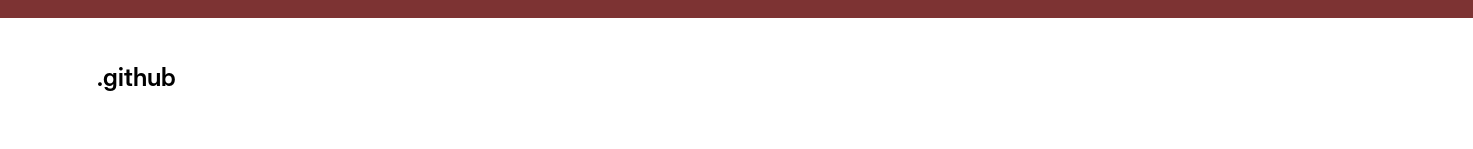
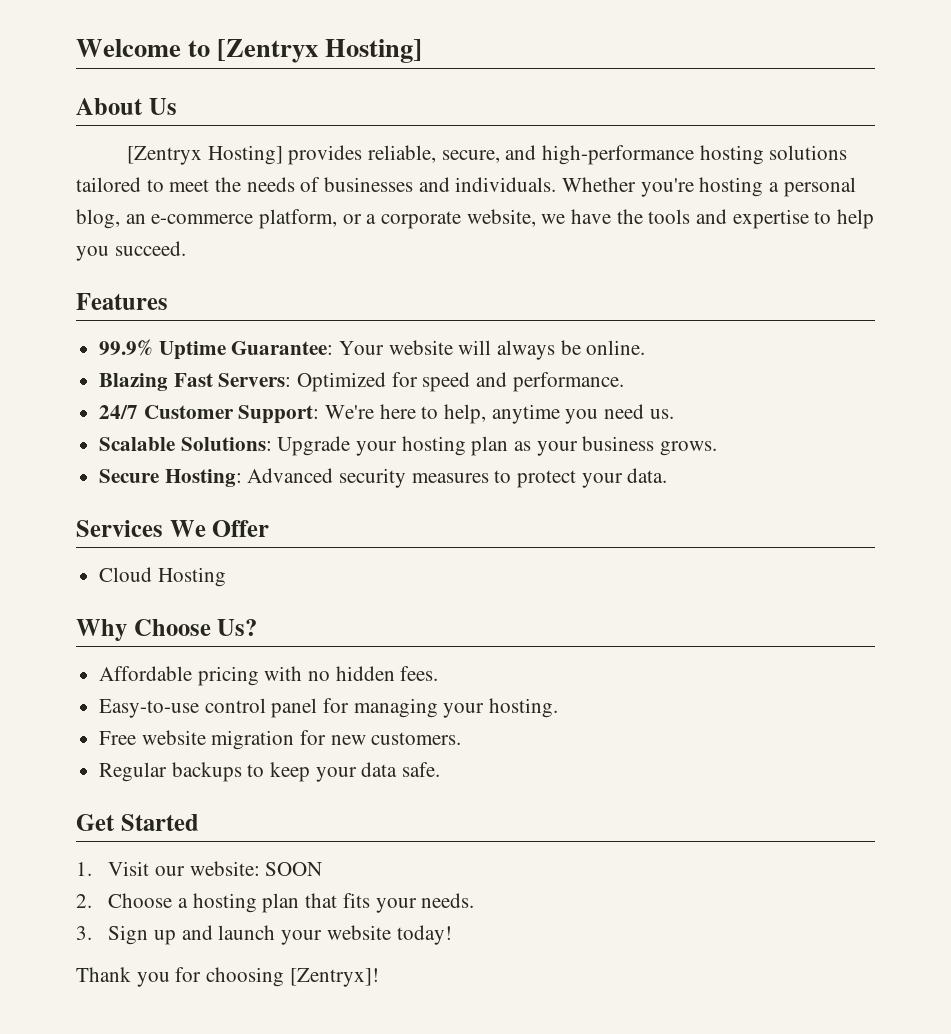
[97,67,176,91] .github -> [76,39,423,63] [76,98,177,115] [126,145,848,165] [76,177,856,197] [76,209,875,229] [76,241,186,261] [76,293,168,310] [99,339,646,360] [99,372,624,392] [99,404,674,424] [99,436,718,456] [99,468,668,488] [76,520,270,537] [99,567,226,587] [76,619,258,641] [99,666,439,686] [99,698,559,718] [99,730,462,750] [99,762,441,782] [76,814,199,831] [76,861,323,876] [76,893,475,913] [76,925,452,945] [76,967,379,987] Welcome to [Zentryx Hosting] // About Us // [Zentryx Hosting] provides reliable, secure, and high-performance hosting solutions tailored to meet the needs of businesses and individuals. Whether you're hosting a personal blog, an e-commerce platform, or a corporate website, we have the tools and expertise to help you succeed. // Features // 99.9% Uptime Guarantee: Your website will always be online. // Blazing Fast Servers: Optimized for speed and performance. // 24/7 Customer Support: We're here to help, anytime you need us. // Scalable Solutions: Upgrade your hosting plan as your business grows. // Secure Hosting: Advanced security measures to protect your data. // Services We Offer // Cloud Hosting // Why Choose Us? // Affordable pricing with no hidden fees. // Easy-to-use control panel for managing your hosting. // Free website migration for new customers. // Regular backups to keep your data safe. // Get Started // 1. Visit our website: SOON // 2. Choose a hosting plan that fits your needs. // 3. Sign up and launch your website today! // Thank you for choosing [Zentryx]!

